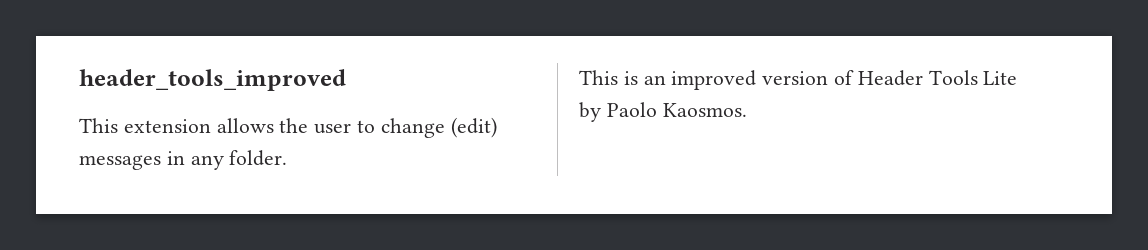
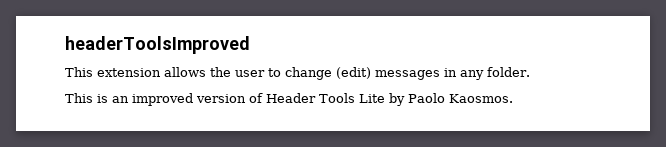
[79,69,346,91] header_tools_improved -> [65,36,250,54] headerToolsImproved

